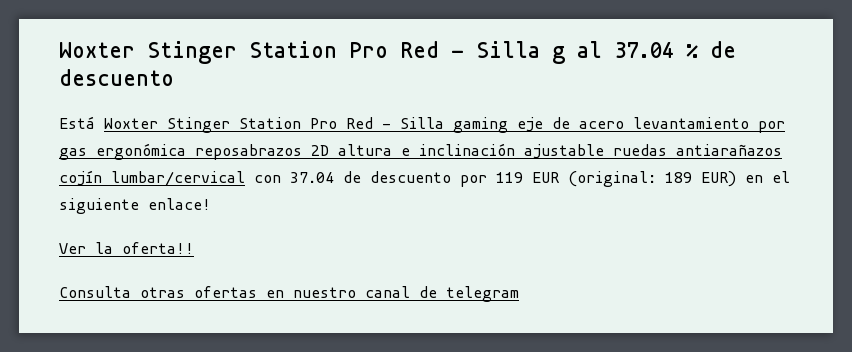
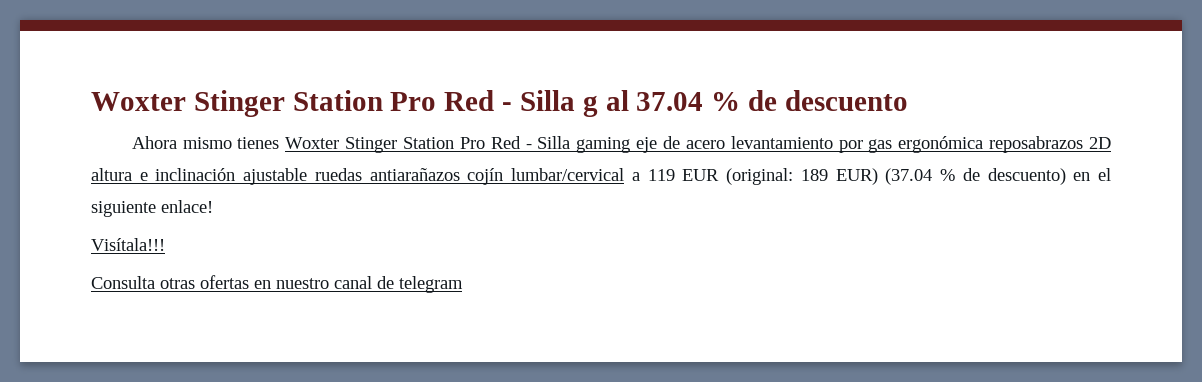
[59,116,95,129] Está -> [131,136,280,149] Ahora mismo tienes
[254,171,487,187] con 37.04 de descuento por -> [631,172,640,181] a
(736, 179) none -> [885,168,1066,185] (37.04 % de descuento)
[59,242,194,254] Ver la oferta!! -> [91,238,165,251] Visítala!!!

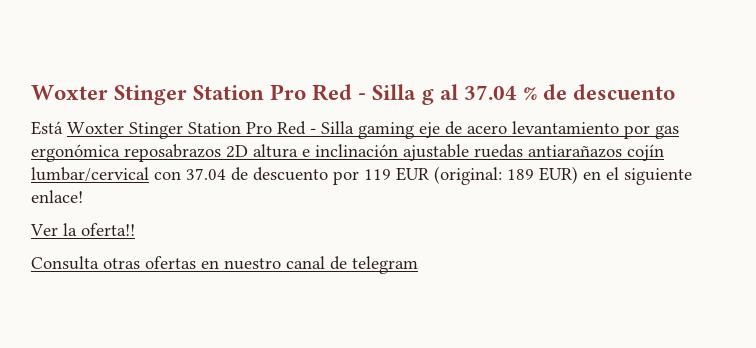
[131,136,280,149] Ahora mismo tienes -> [31,121,63,135] Está
[631,172,640,181] a -> [154,167,359,185] con 37.04 de descuento por
[885,168,1066,185] (37.04 % de descuento) -> (578, 175) none
[91,238,165,251] Visítala!!! -> [30,223,135,236] Ver la oferta!!

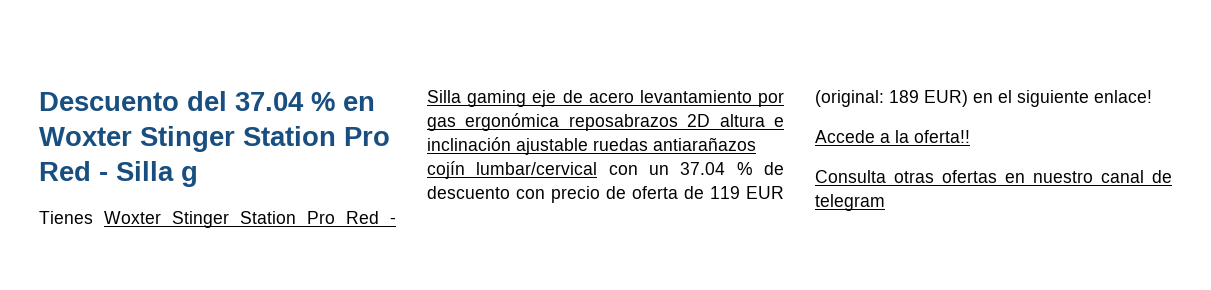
(31, 92) none -> [39,91,375,111] Descuento del 37.04 % en
[439,84,675,100] [31,121,63,135] al 37.04 % de descuento // Está -> [39,211,93,224] // Tienes
[186,167,359,185] 37.04 de descuento por -> [649,162,784,175] [427,186,704,203] un 37.04 % de descuento con precio de oferta de
[30,224,58,236] Ver -> [815,130,890,143] Accede a

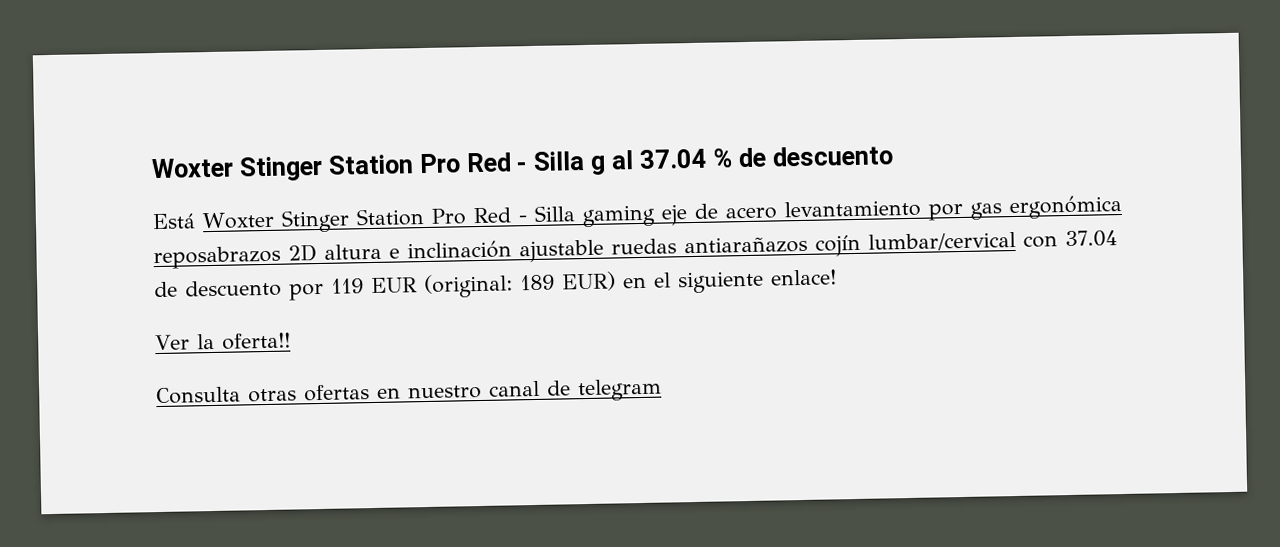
[39,91,375,111] Descuento del 37.04 % en -> (151, 168) none
[39,211,93,224] // Tienes -> [611,145,894,170] [152,213,196,230] al 37.04 % de descuento // Está
[649,162,784,175] [427,186,704,203] un 37.04 % de descuento con precio de oferta de -> [1065,230,1118,248] [154,279,324,301] 37.04 de descuento por
[815,130,890,143] Accede a -> [155,334,190,351] Ver

